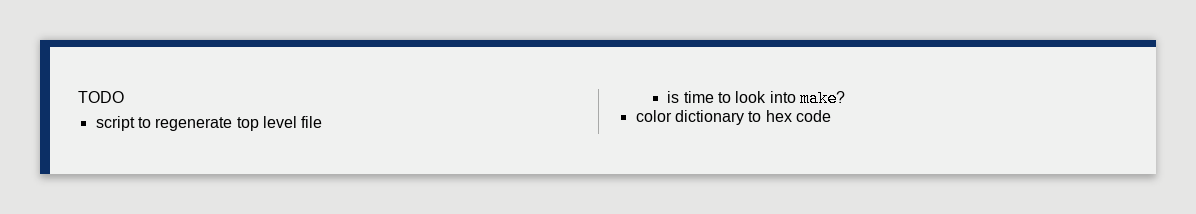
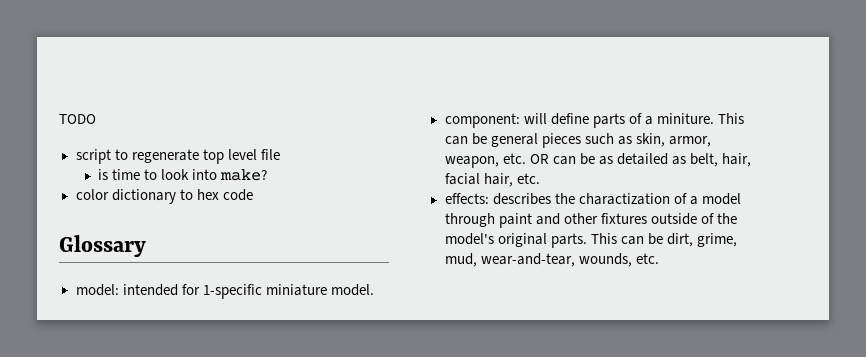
(831, 116) none -> [59,235,146,257] [75,284,374,299] [444,113,744,128] [444,133,711,148] [444,153,751,168] [444,173,540,187] [444,193,741,205] [444,213,737,228] [444,233,737,248] [444,253,659,267] // Glossary // model: intended for 1-specific miniature model. // component: will define parts of a miniture. This can be general pieces such as skin, armor, weapon, etc. OR can be as detailed as belt, hair, facial hair, etc. // effects: describes the charactization of a model through paint and other fixtures outside of the model's original parts. This can be dirt, grime, mud, wear-and-tear, wounds, etc.

